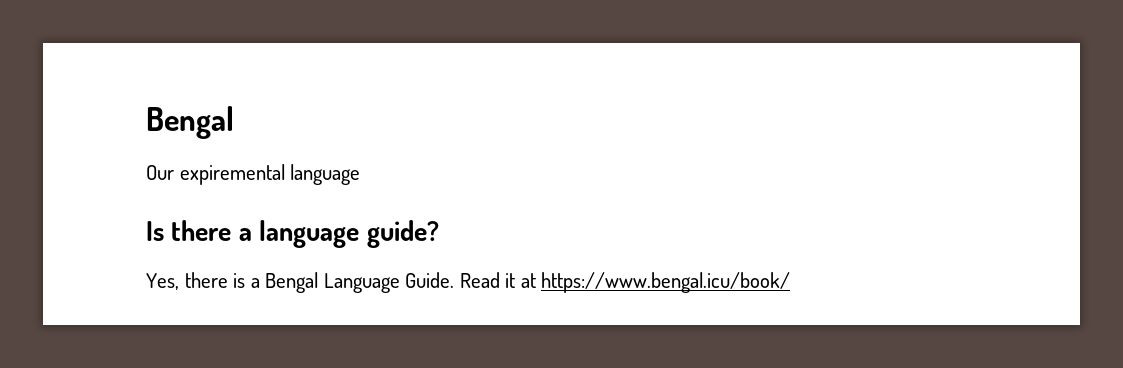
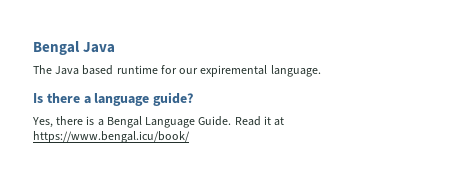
[146,106,234,139] [146,164,361,185] Bengal // Our expiremental language -> [33,41,116,55] [33,65,321,77] Bengal Java // The Java based runtime for our expiremental language.

